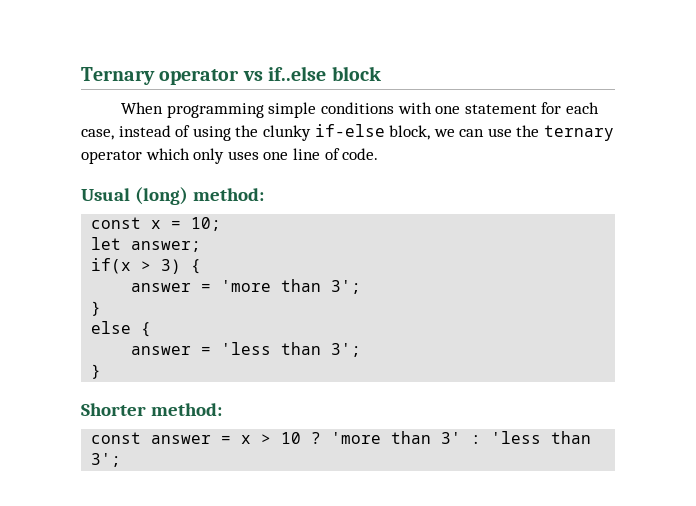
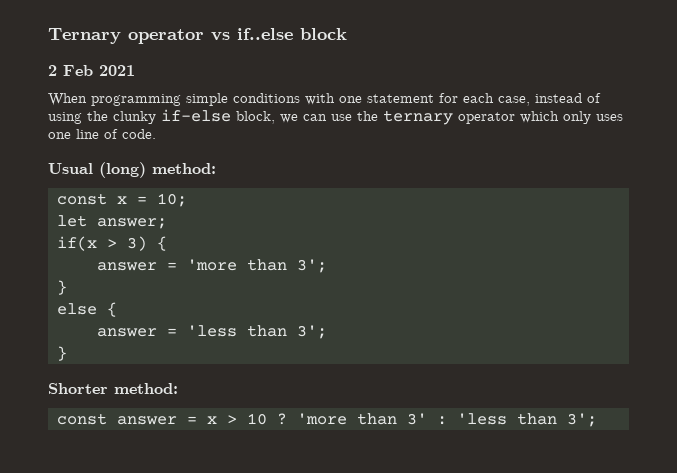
(381, 73) none -> [48,65,135,76] // 2 Feb 2021

